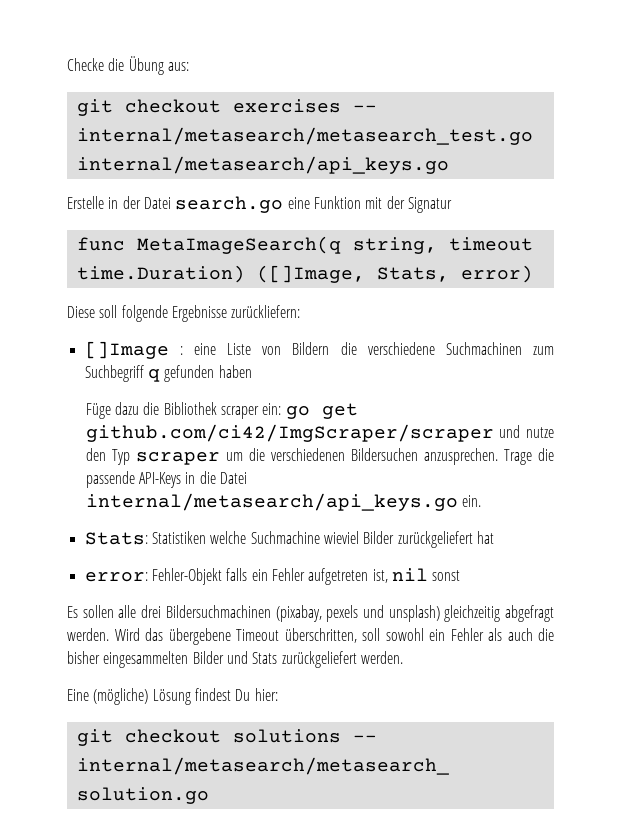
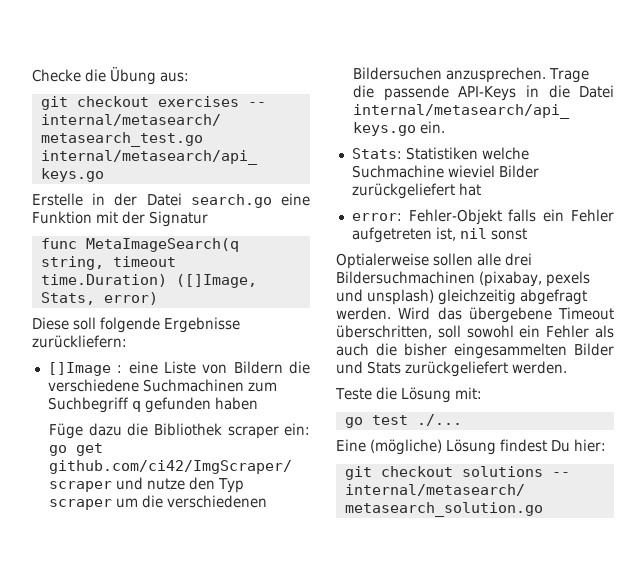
[67,606,78,618] Es -> [336,253,429,269] Optialerweise
(403, 657) none -> [335,387,482,403] [344,414,462,428] // Teste die Lösung mit: // go test ./...

